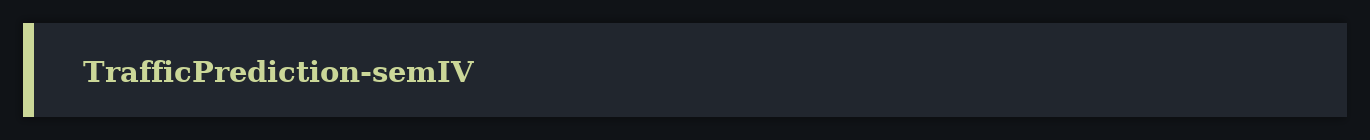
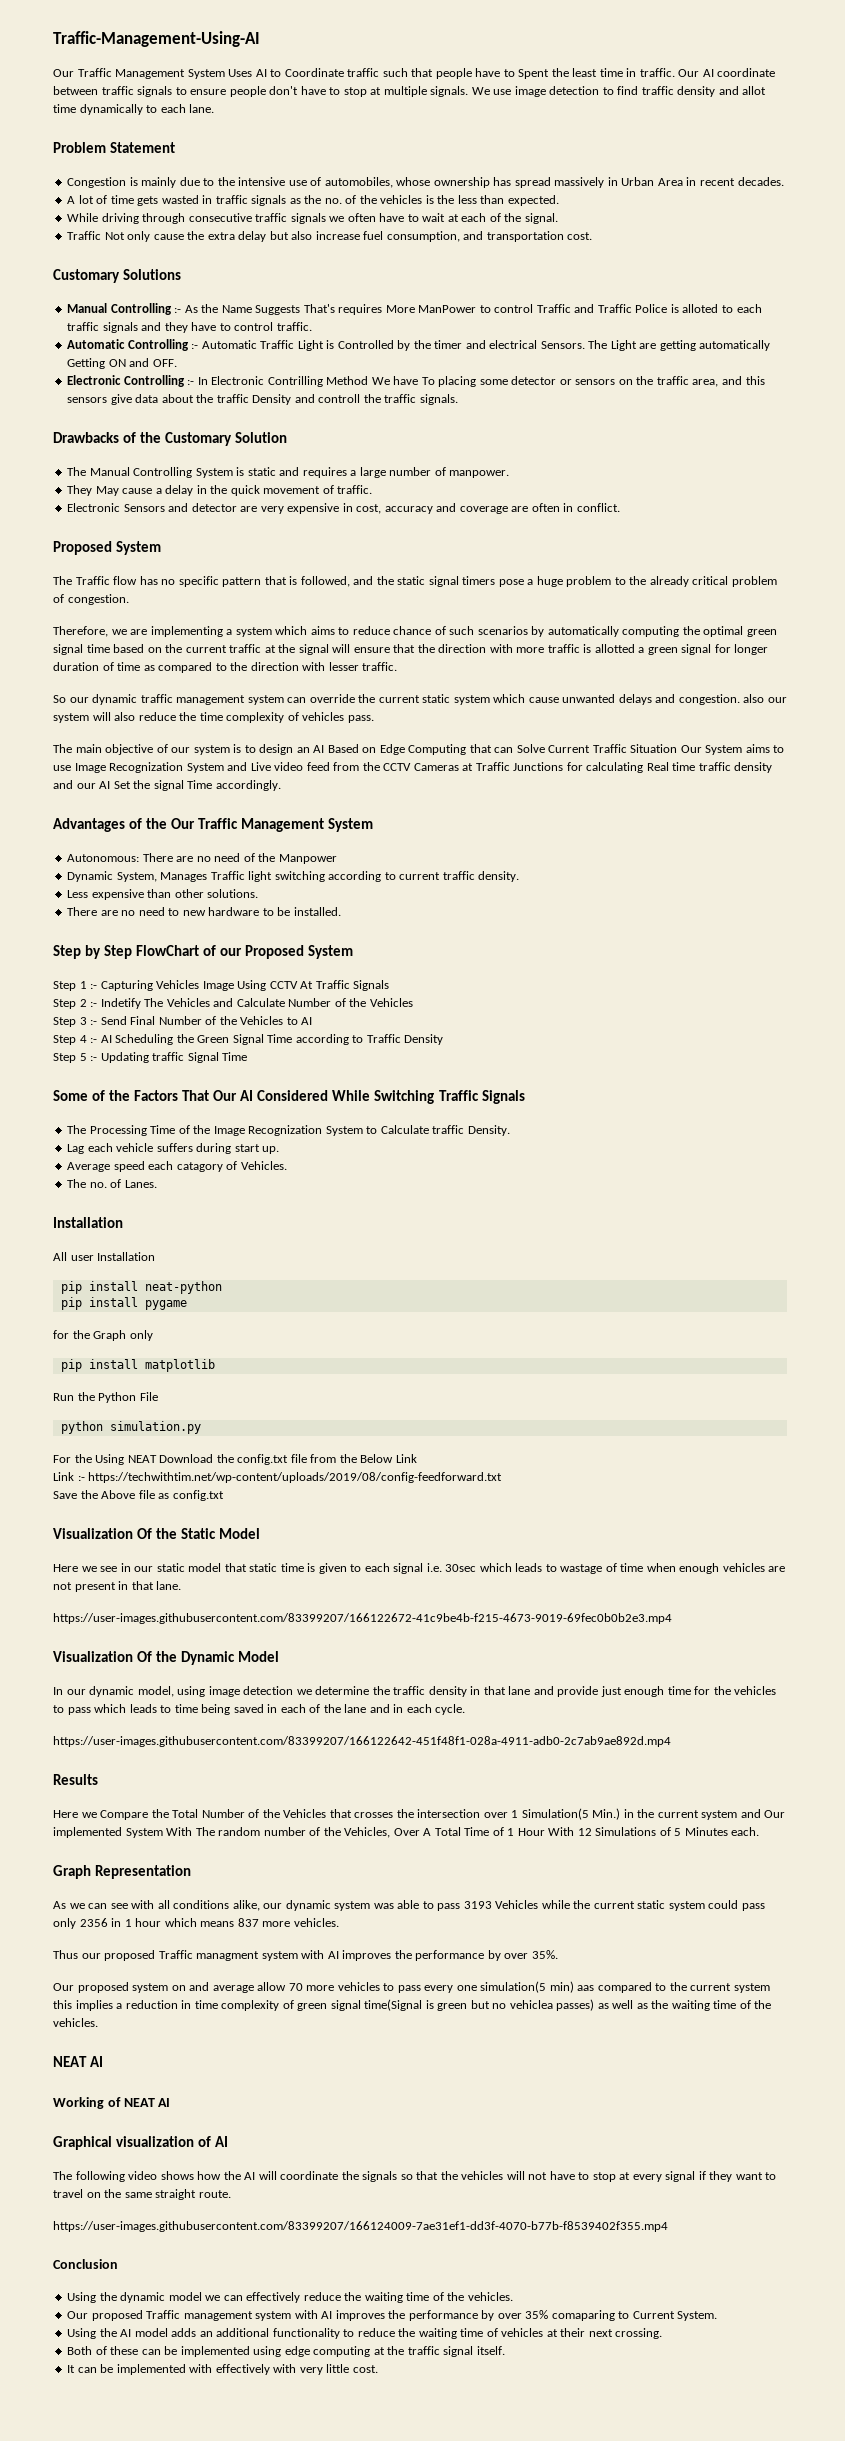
[83,60,474,82] TrafficPrediction-semIV -> [53,31,260,47] [53,68,776,79] [53,86,767,97] [53,104,215,115] [53,142,176,153] [67,177,784,188] [67,195,559,206] [67,213,558,224] [67,231,593,242] [53,269,182,283] [67,303,762,315] [67,322,312,333] [67,339,771,351] [67,358,177,369] [67,375,765,387] [67,394,458,405] [53,432,288,446] [67,467,510,478] [67,485,373,496] [67,503,620,514] [53,541,162,555] [53,576,777,587] [53,594,129,605] [53,626,777,637] [53,644,769,655] [53,662,398,673] [53,694,787,705] [53,712,374,723] [53,744,785,755] [53,762,773,773] [53,780,281,791] [53,818,374,832] [67,853,337,864] [67,871,520,882] [67,889,259,900] [67,907,341,916] [53,945,354,959] [53,980,390,991] [53,998,413,1009] [53,1016,313,1027] [53,1034,444,1045] [53,1052,248,1063] [53,1090,525,1104] [67,1125,510,1136] [67,1143,280,1154] [67,1161,287,1172] [67,1179,157,1188] [53,1217,123,1228] [53,1252,156,1261] [60,1281,222,1294] [60,1297,187,1310] [53,1330,153,1341] [60,1359,215,1372] [53,1392,158,1403] [60,1421,201,1434] [53,1454,417,1465] [53,1472,503,1483] [53,1490,224,1501] [53,1528,261,1539] [53,1563,786,1574] [53,1581,182,1592] [53,1613,672,1624] [53,1651,280,1665] [53,1686,777,1697] [53,1704,466,1715] [53,1736,671,1747] [53,1774,98,1785] [53,1808,786,1820] [53,1827,760,1838] [53,1865,192,1879] [53,1900,765,1911] [53,1918,339,1929] [53,1950,558,1961] [53,1981,770,1993] [53,1999,772,2011] [53,2018,98,2027] [53,2056,104,2067] [53,2097,171,2109] [53,2136,229,2150] [53,2171,777,2182] [53,2189,231,2200] [53,2221,668,2232] [53,2259,118,2269] [67,2292,513,2303] [67,2310,718,2321] [67,2328,663,2339] [67,2346,505,2357] [67,2364,378,2375] Traffic-Management-Using-AI // Our Traffic Management System Uses AI to Coordinate traffic such that people have to Spent the least time in traffic. Our AI coordinate between traffic signals to ensure people don't have to stop at multiple signals. We use image detection to find traffic density and allot time dynamically to each lane. // Problem Statement // Congestion is mainly due to the intensive use of automobiles, whose ownership has spread massively in Urban Area in recent decades. // A lot of time gets wasted in traffic signals as the no. of the vehicles is the less than expected. // While driving through consecutive traffic signals we often have to wait at each of the signal. // Traffic Not only cause the extra delay but also increase fuel consumption, and transportation cost. // Customary Solutions // Manual Controlling :- As the Name Suggests That's requires More ManPower to control Traffic and Traffic Police is alloted to each traffic signals and they have to control traffic. // Automatic Controlling :- Automatic Traffic Light is Controlled by the timer and electrical Sensors. The Light are getting automatically Getting ON and OFF. // Electronic Controlling :- In Electronic Contrilling Method We have To placing some detector or sensors on the traffic area, and this sensors give data about the traffic Density and controll the traffic signals. // Drawbacks of the Customary Solution // The Manual Controlling System is static and requires a large number of manpower. // They May cause a delay in the quick movement of traffic. // Electronic Sensors and detector are very expensive in cost, accuracy and coverage are often in conflict. // Proposed System // The Traffic flow has no specific pattern that is followed, and the static signal timers pose a huge problem to the already critical problem of congestion. // Therefore, we are implementing a system which aims to reduce chance of such scenarios by automatically computing the optimal green signal time based on the current traffic at the signal will ensure that the direction with more traffic is allotted a green signal for longer duration of time as compared to the direction with lesser traffic. // So our dynamic traffic management system can override the current static system which cause unwanted delays and congestion. also our system will also reduce the time complexity of vehicles pass. // The main objective of our system is to design an AI Based on Edge Computing that can Solve Current Traffic Situation Our System aims to use Image Recognization System and Live video feed from the CCTV Cameras at Traffic Junctions for calculating Real time traffic density and our AI Set the signal Time accordingly. // Advantages of the Our Traffic Management System // Autonomous: There are no need of the Manpower // Dynamic System, Manages Traffic light switching according to current traffic density. // Less expensive than other solutions. // There are no need to new hardware to be installed. // Step by Step FlowChart of our Proposed System // Step 1 :- Capturing Vehicles Image Using CCTV At Traffic Signals // Step 2 :- Indetify The Vehicles and Calculate Number of the Vehicles // Step 3 :- Send Final Number of the Vehicles to AI // Step 4 :- AI Scheduling the Green Signal Time according to Traffic Density // Step 5 :- Updating traffic Signal Time // Some of the Factors That Our AI Considered While Switching Traffic Signals // The Processing Time of the Image Recognization System to Calculate traffic Density. // Lag each vehicle suffers during start up. // Average speed each catagory of Vehicles. // The no. of Lanes. // Installation // All user Installation // pip install neat-python // pip install pygame // for the Graph only // pip install matplotlib // Run the Python File // python simulation.py // For the Using NEAT Download the config.txt file from the Below Link // Link :- https://techwithtim.net/wp-content/uploads/2019/08/config-feedforward.txt // Save the Above file as config.txt // Visualization Of the Static Model // Here we see in our static model that static time is given to each signal i.e. 30sec which leads to wastage of time when enough vehicles are not present in that lane. // https://user-images.githubusercontent.com/83399207/166122672-41c9be4b-f215-4673-9019-69fec0b0b2e3.mp4 // Visualization Of the Dynamic Model // In our dynamic model, using image detection we determine the traffic density in that lane and provide just enough time for the vehicles to pass which leads to time being saved in each of the lane and in each cycle. // https://user-images.githubusercontent.com/83399207/166122642-451f48f1-028a-4911-adb0-2c7ab9ae892d.mp4 // Results // Here we Compare the Total Number of the Vehicles that crosses the intersection over 1 Simulation(5 Min.) in the current system and Our implemented System With The random number of the Vehicles, Over A Total Time of 1 Hour With 12 Simulations of 5 Minutes each. // Graph Representation // As we can see with all conditions alike, our dynamic system was able to pass 3193 Vehicles while the current static system could pass only 2356 in 1 hour which means 837 more vehicles. // Thus our proposed Traffic managment system with AI improves the performance by over 35%. // Our proposed system on and average allow 70 more vehicles to pass every one simulation(5 min) aas compared to the current system this implies a reduction in time complexity of green signal time(Signal is green but no vehiclea passes) as well as the waiting time of the vehicles. // NEAT AI // Working of NEAT AI // Graphical visualization of AI // The following video shows how the AI will coordinate the signals so that the vehicles will not have to stop at every signal if they want to travel on the same straight route. // https://user-images.githubusercontent.com/83399207/166124009-7ae31ef1-dd3f-4070-b77b-f8539402f355.mp4 // Conclusion // Using the dynamic model we can effectively reduce the waiting time of the vehicles. // Our proposed Traffic management system with AI improves the performance by over 35% comaparing to Current System. // Using the AI model adds an additional functionality to reduce the waiting time of vehicles at their next crossing. // Both of these can be implemented using edge computing at the traffic signal itself. // It can be implemented with effectively with very little cost.

